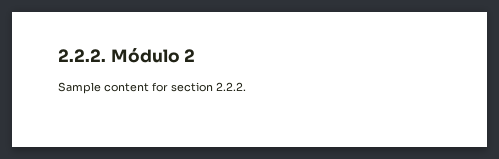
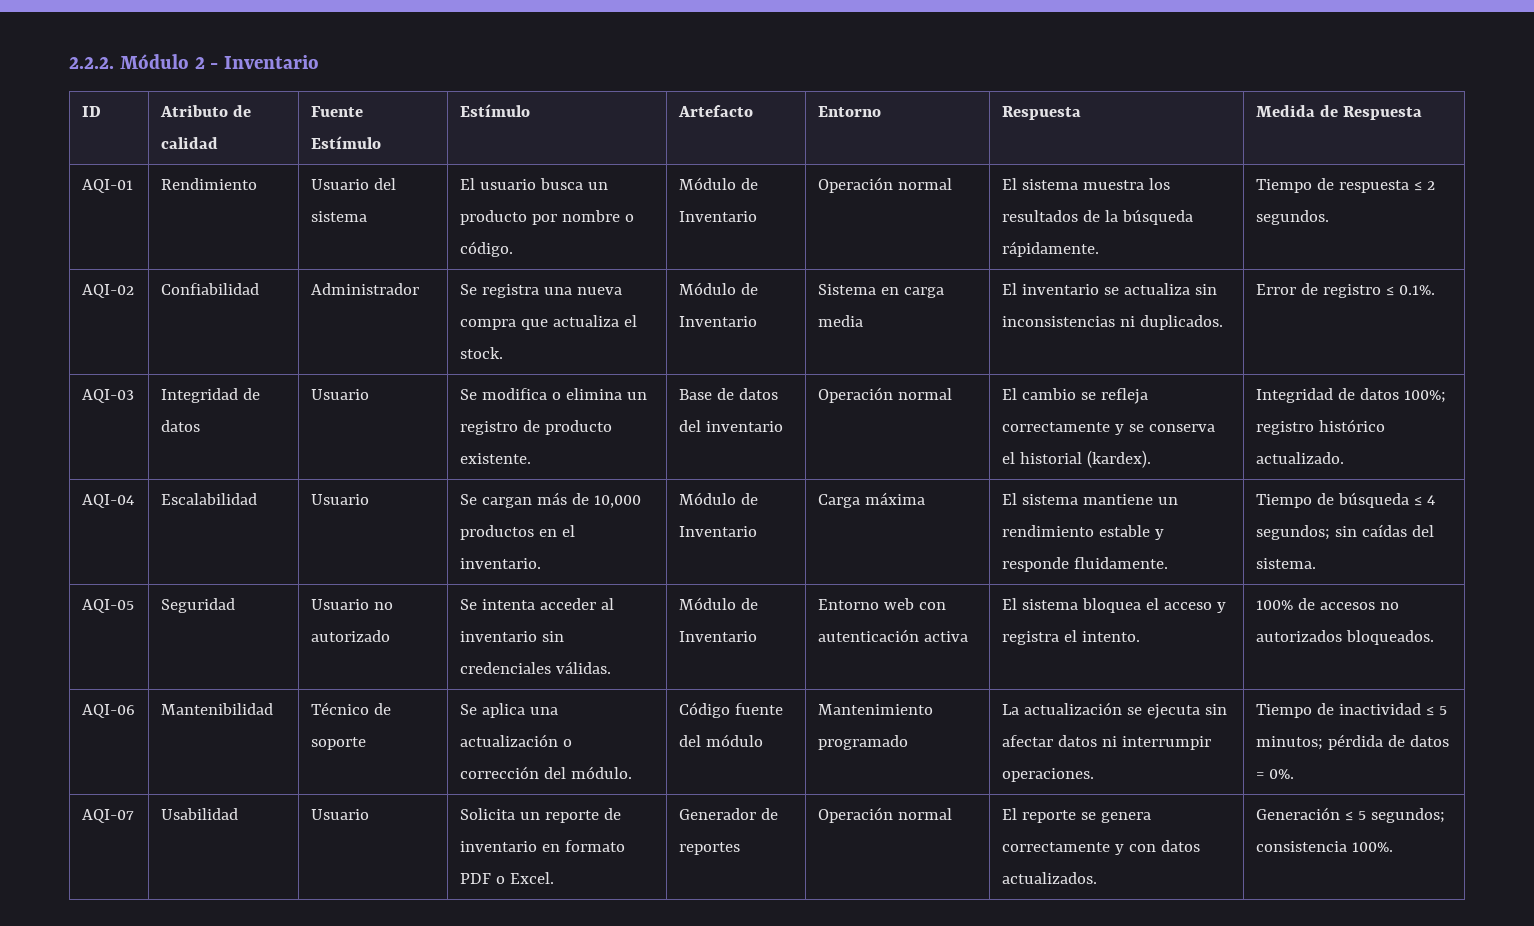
[58,82,246,94] // Sample content for section 2.2.2. -> [210,55,320,69] [81,106,101,117] [159,105,251,117] [160,137,218,149] [310,106,363,117] [310,136,381,149] [459,104,530,117] [677,105,753,117] [817,106,881,117] [1001,106,1081,120] [1255,105,1422,120] [81,179,133,193] [160,178,257,190] [310,178,396,190] [310,211,367,222] [459,178,608,190] [459,210,634,225] [459,241,513,257] [678,177,758,190] [678,211,757,222] [817,177,952,193] [1001,178,1170,190] [1001,209,1193,225] [1001,241,1099,257] [1255,178,1435,193] [1255,210,1329,225] [81,284,134,298] [160,283,259,295] [310,283,419,295] [459,284,622,298] [459,315,637,330] [459,347,503,359] [678,282,758,295] [678,316,757,327] [817,284,944,298] [817,315,863,327] [1001,283,1217,295] [1001,315,1223,330] [1255,283,1435,298] [81,389,134,403] [160,388,260,403] [160,420,200,432] [310,389,369,400] [459,388,647,400] [459,420,612,435] [459,453,531,464] [678,388,778,400] [678,420,783,432] [817,387,952,403] [1001,388,1148,404] [1001,422,1215,435] [1001,450,1151,468] [1255,388,1446,403] [1255,419,1385,435] [1255,452,1344,464] [81,494,134,508] [160,493,257,505] [310,494,369,505] [459,492,641,508] [459,525,575,540] [459,558,541,569] [678,492,758,505] [678,526,757,537] [817,492,925,508] [1001,493,1178,505] [1001,525,1164,540] [1001,557,1168,572] [1255,492,1435,508] [1255,524,1434,540] [1255,558,1316,569] [81,599,134,613] [160,598,235,613] [310,599,393,610] [310,630,390,642] [459,598,614,610] [459,631,564,642] [459,661,611,674] [678,597,758,610] [678,631,757,642] [817,598,946,610] [817,629,968,642] [1001,598,1226,613] [1001,630,1140,645] [1255,598,1399,610] [1255,630,1434,645] [81,704,135,718] [160,703,273,715] [310,702,391,715] [310,737,366,750] [459,703,558,718] [459,734,572,747] [459,766,632,779] [678,702,783,718] [678,734,763,747] [817,704,933,715] [817,735,908,750] [1001,702,1227,719] [1001,735,1211,750] [1001,768,1094,782] [1255,703,1447,718] [1255,734,1449,750] [1255,769,1294,779] [81,809,134,823] [160,808,238,820] [310,809,369,820] [459,808,621,823] [459,840,625,852] [459,872,554,884] [678,808,778,820] [678,842,740,855] [817,807,952,823] [1001,808,1151,823] [1001,840,1200,855] [1001,872,1097,884] [1255,807,1445,823] [1255,841,1393,852] - Inventario // ID | Atributo de calidad | Fuente Estímulo | Estímulo | Artefacto | Entorno | Respuesta | Medida de Respuesta // AQI-01 | Rendimiento | Usuario del sistema | El usuario busca un producto por nombre o código. | Módulo de Inventario | Operación normal | El sistema muestra los resultados de la búsqueda rápidamente. | Tiempo de respuesta ≤ 2 segundos. // AQI-02 | Confiabilidad | Administrador | Se registra una nueva compra que actualiza el stock. | Módulo de Inventario | Sistema en carga media | El inventario se actualiza sin inconsistencias ni duplicados. | Error de registro ≤ 0.1%. // AQI-03 | Integridad de datos | Usuario | Se modifica o elimina un registro de producto existente. | Base de datos del inventario | Operación normal | El cambio se refleja correctamente y se conserva el historial (kardex). | Integridad de datos 100%; registro histórico actualizado. // AQI-04 | Escalabilidad | Usuario | Se cargan más de 10,000 productos en el inventario. | Módulo de Inventario | Carga máxima | El sistema mantiene un rendimiento estable y responde fluidamente. | Tiempo de búsqueda ≤ 4 segundos; sin caídas del sistema. // AQI-05 | Seguridad | Usuario no autorizado | Se intenta acceder al inventario sin credenciales válidas. | Módulo de Inventario | Entorno web con autenticación activa | El sistema bloquea el acceso y registra el intento. | 100% de accesos no autorizados bloqueados. // AQI-06 | Mantenibilidad | Técnico de soporte | Se aplica una actualización o corrección del módulo. | Código fuente del módulo | Mantenimiento programado | La actualización se ejecuta sin afectar datos ni interrumpir operaciones. | Tiempo de inactividad ≤ 5 minutos; pérdida de datos = 0%. // AQI-07 | Usabilidad | Usuario | Solicita un reporte de inventario en formato PDF o Excel. | Generador de reportes | Operación normal | El reporte se genera correctamente y con datos actualizados. | Generación ≤ 5 segundos; consistencia 100%.

